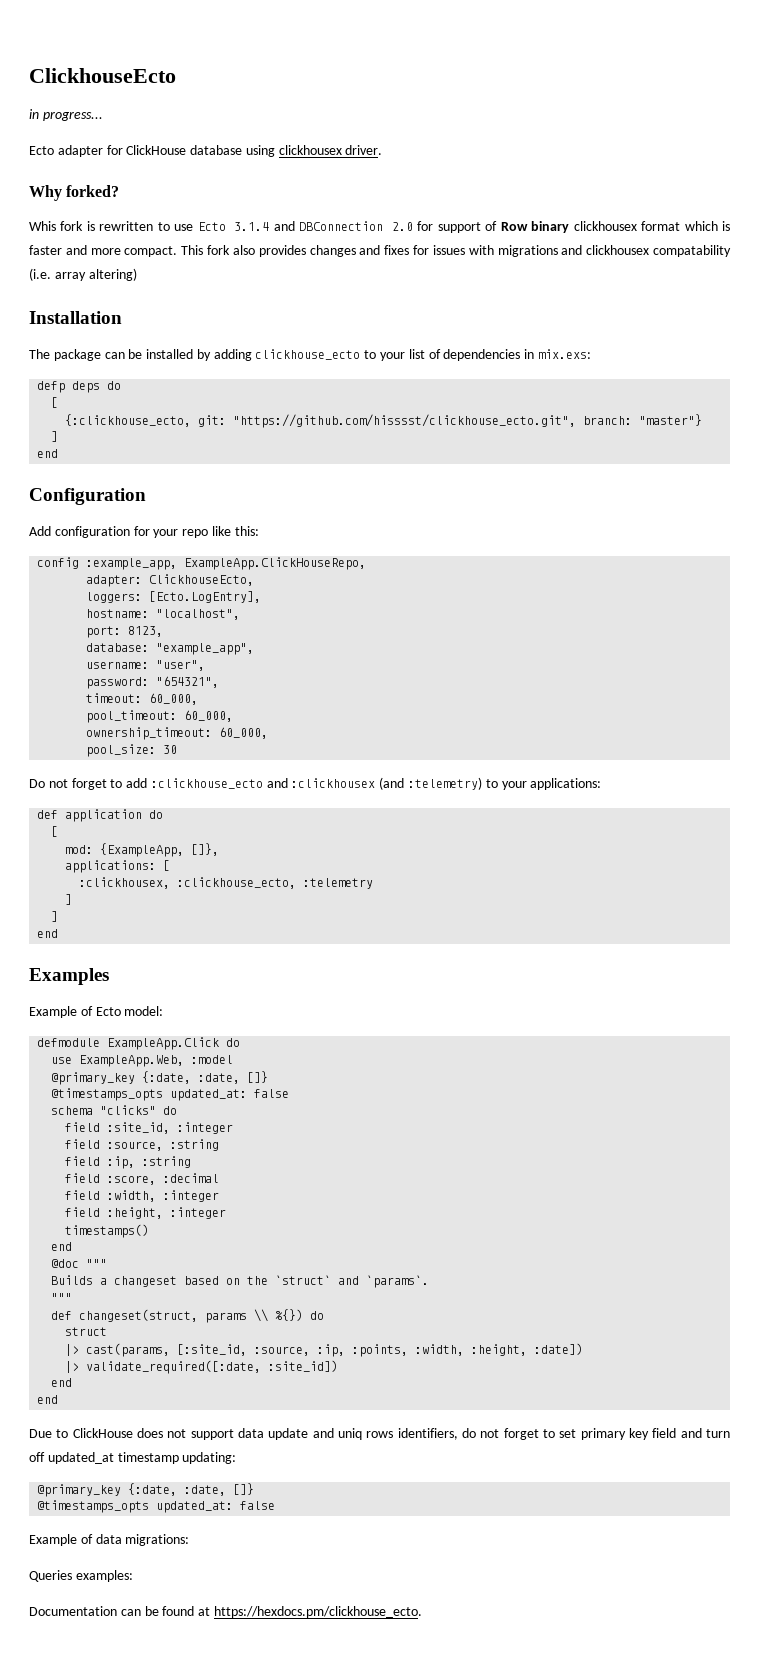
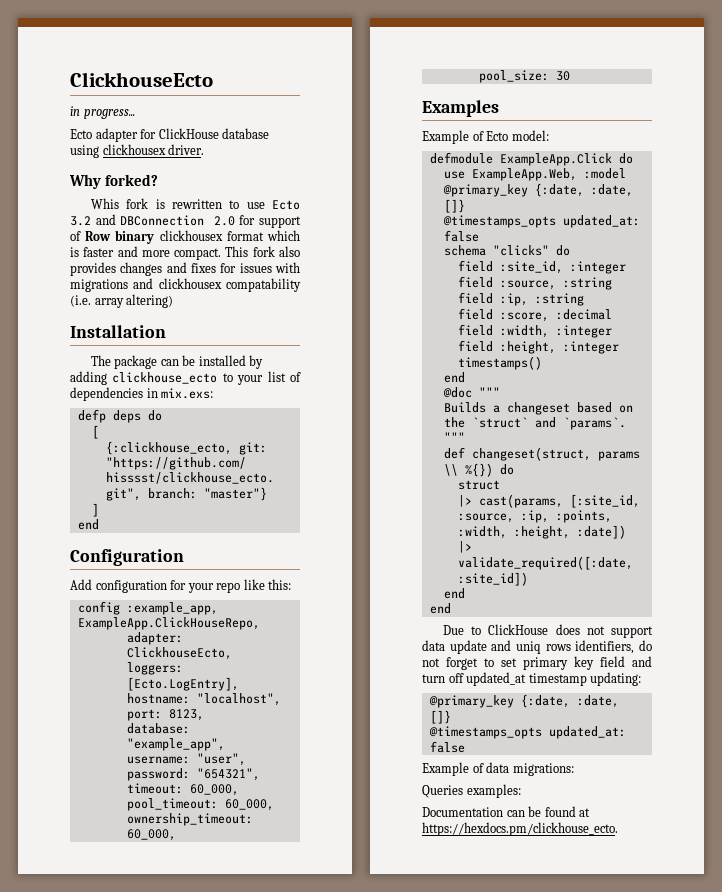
[234,222,270,231] 3.1.4 -> [70,216,91,226] 3.2
[29,777,602,790] [37,809,164,822] [51,826,59,837] [65,843,220,857] [65,860,171,873] [79,877,374,889] [65,894,73,905] [51,911,59,922] [37,929,59,938] // Do not forget to add :clickhouse_ecto and :clickhousex (and :telemetry) to your applications: // def application do // [ // mod: {ExampleApp, []}, // applications: [ // :clickhousex, :clickhouse_ecto, :telemetry // ] // ] // end -> (570, 76) none

